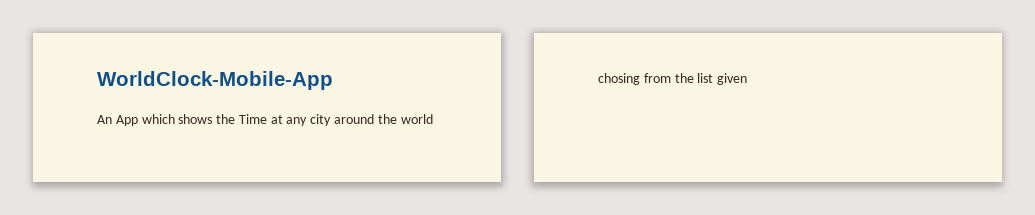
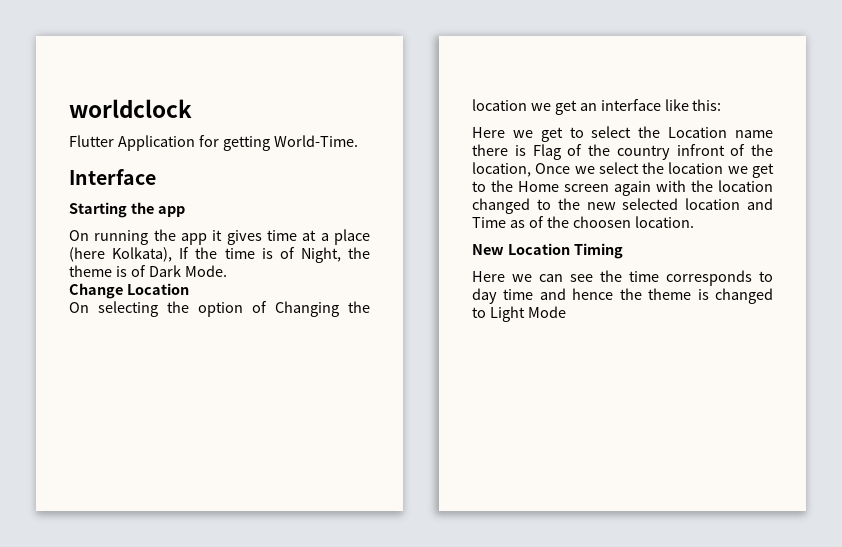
[97,71,333,90] [97,114,433,126] [598,73,748,85] WorldClock-Mobile-App // An App which shows the Time at any city around the world chosing from the list given -> [69,99,192,118] [69,135,358,151] [69,169,156,185] [69,202,185,218] [69,229,371,245] [69,247,370,263] [69,265,227,277] [69,283,189,299] [69,301,370,317] [472,99,722,115] [472,126,773,142] [472,144,773,160] [472,162,774,178] [472,180,773,196] [472,198,773,214] [472,216,694,228] [472,243,623,259] [472,270,773,286] [472,288,773,304] [472,306,566,322] worldclock // Flutter Application for getting World-Time. // Interface // Starting the app // On running the app it gives time at a place (here Kolkata), If the time is of Night, the theme is of Dark Mode. // Change Location // On selecting the option of Changing the location we get an interface like this: // Here we get to select the Location name there is Flag of the country infront of the location, Once we select the location we get to the Home screen again with the location changed to the new selected location and Time as of the choosen location. // New Location Timing // Here we can see the time corresponds to day time and hence the theme is changed to Light Mode

